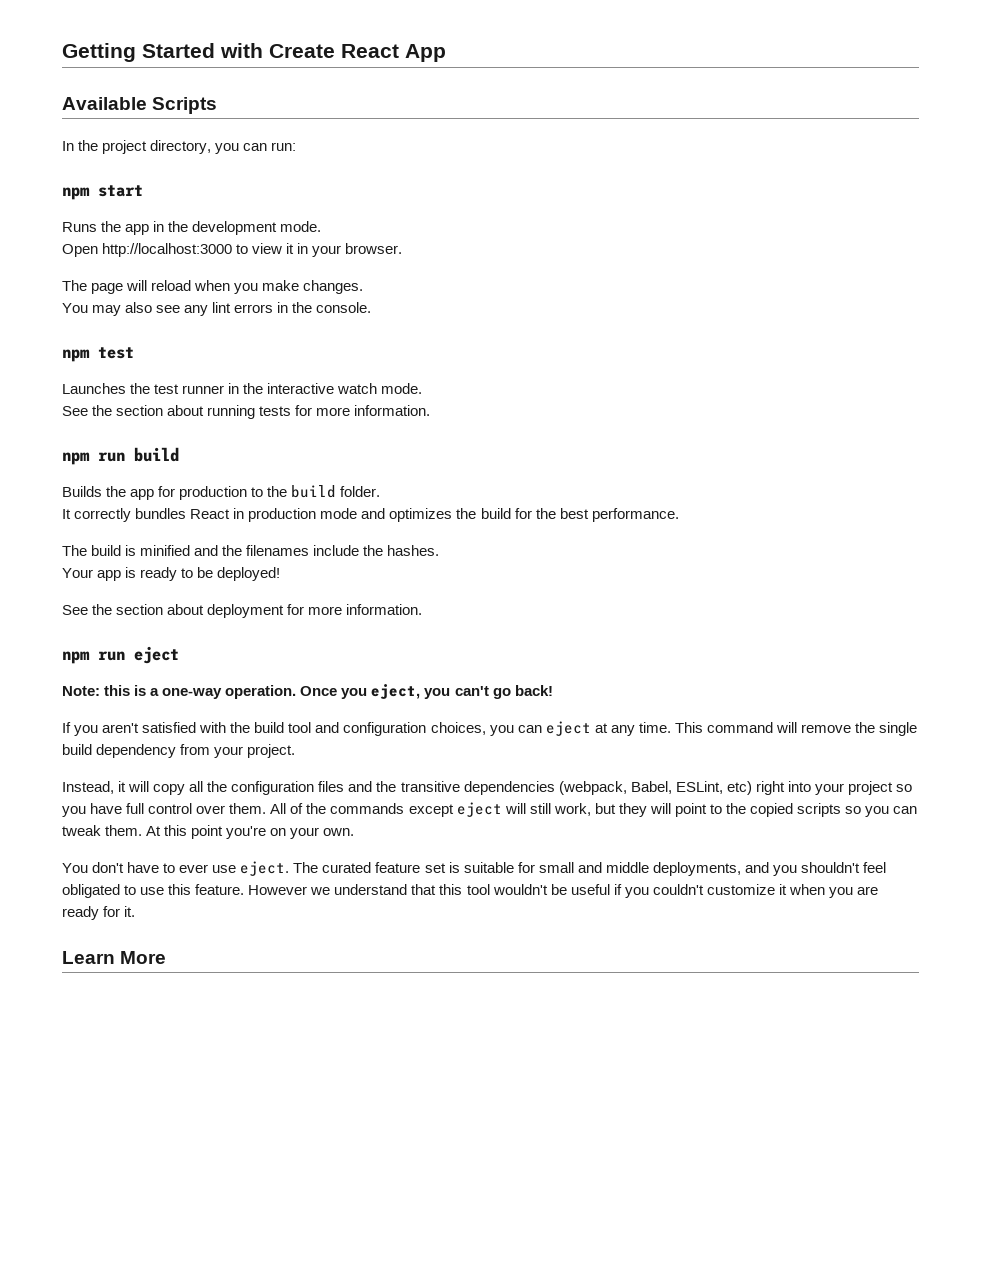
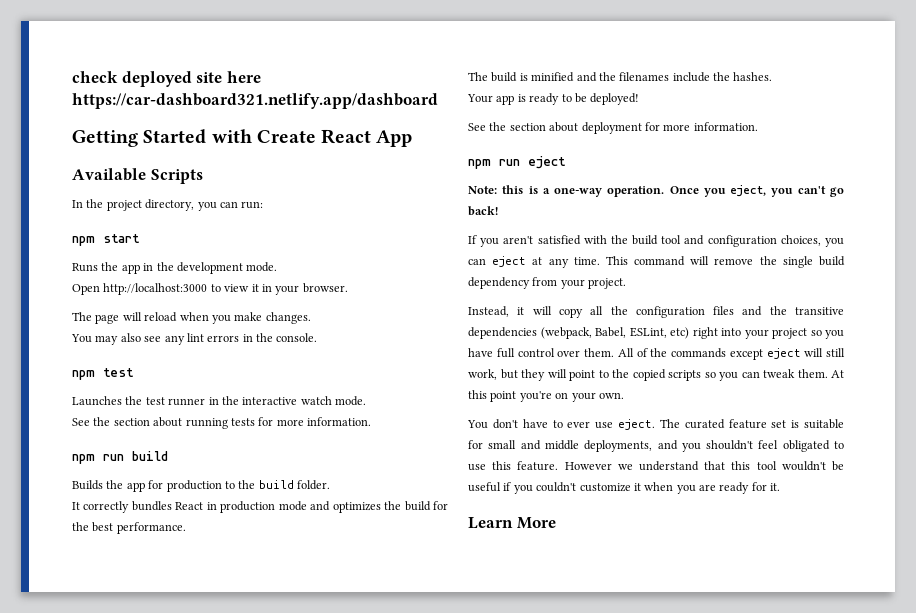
(62, 52) none -> [72,71,261,87] [72,93,438,109] check deployed site here https://car-dashboard321.netlify.app/dashboard //

